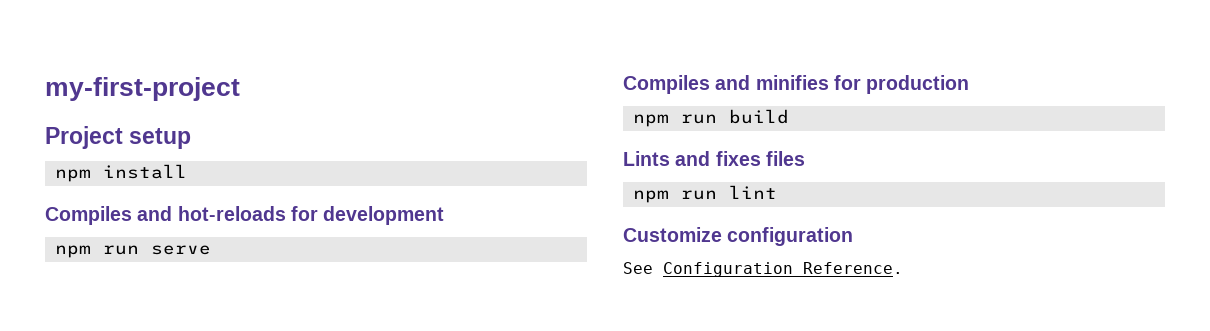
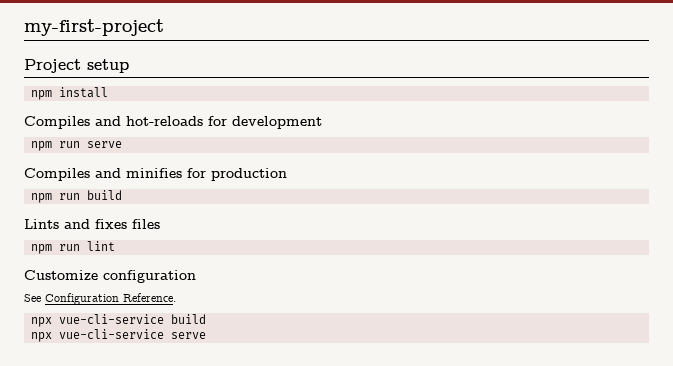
(903, 268) none -> [30,314,206,327] [30,329,206,342] // npx vue-cli-service build // npx vue-cli-service serve

